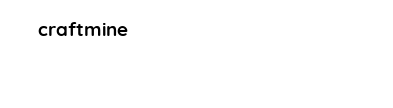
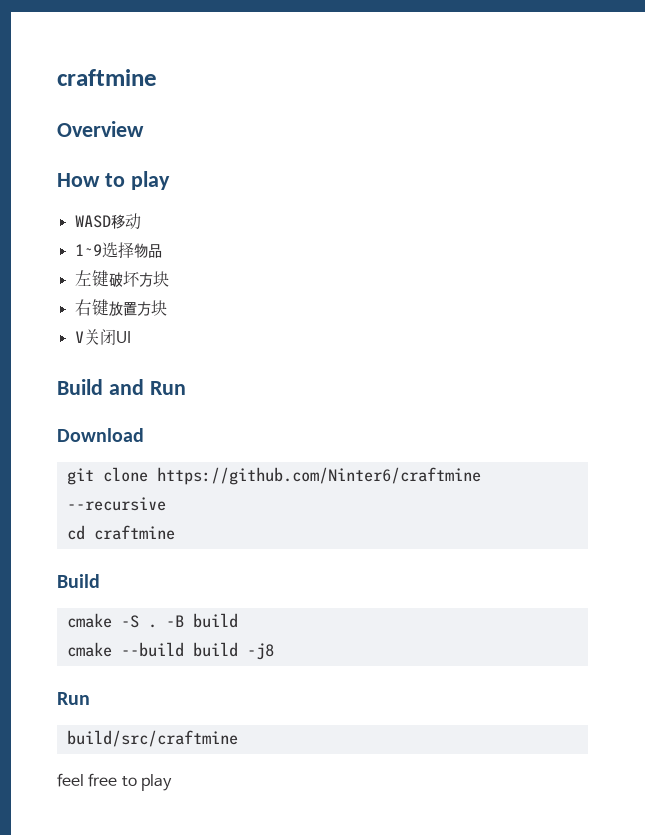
[38,22,128,36] craftmine -> [57,69,157,86] [57,121,144,137] [57,171,170,190] [74,213,141,230] [74,242,162,258] [74,270,169,287] [74,299,167,316] [74,329,131,345] [57,379,186,395] [57,428,144,442] [66,467,481,485] [66,497,166,511] [66,525,175,540] [57,574,100,588] [66,613,238,628] [66,642,274,660] [57,692,90,705] [66,730,238,747] [57,773,172,791] craftmine // Overview // How to play // WASD移动 // 1~9选择物品 // 左键破坏方块 // 右键放置方块 // V关闭UI // Build and Run // Download // git clone https://github.com/Ninter6/craftmine --recursive // cd craftmine // Build // cmake -S . -B build // cmake --build build -j8 // Run // build/src/craftmine // feel free to play

